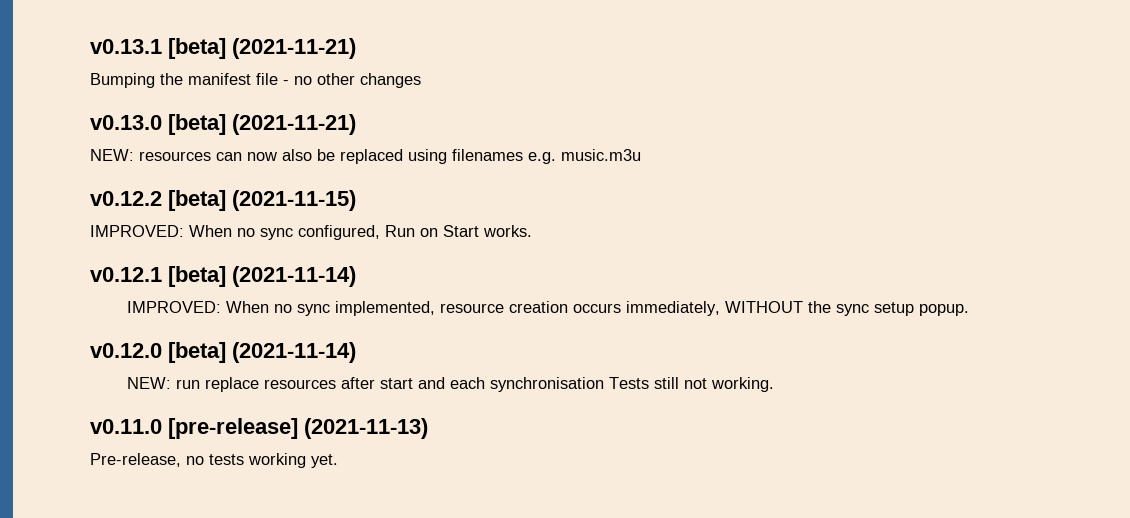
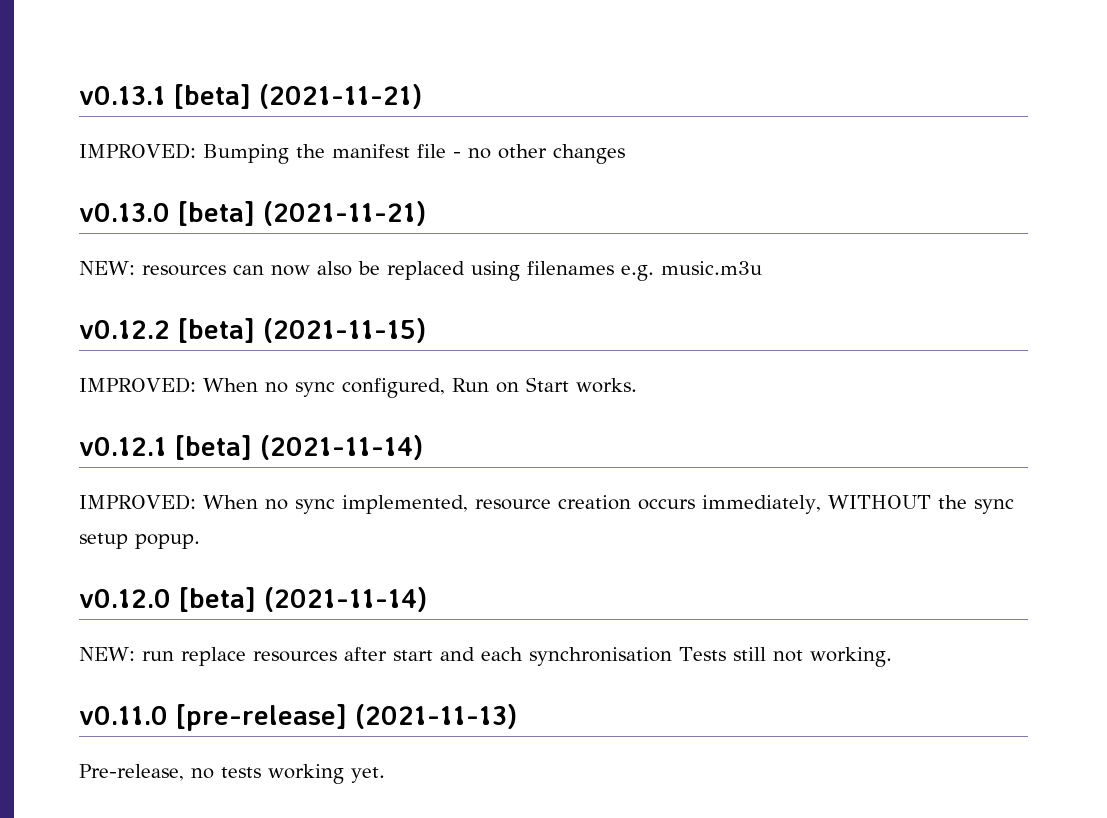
(356, 48) none -> [79,143,196,159] IMPROVED:

